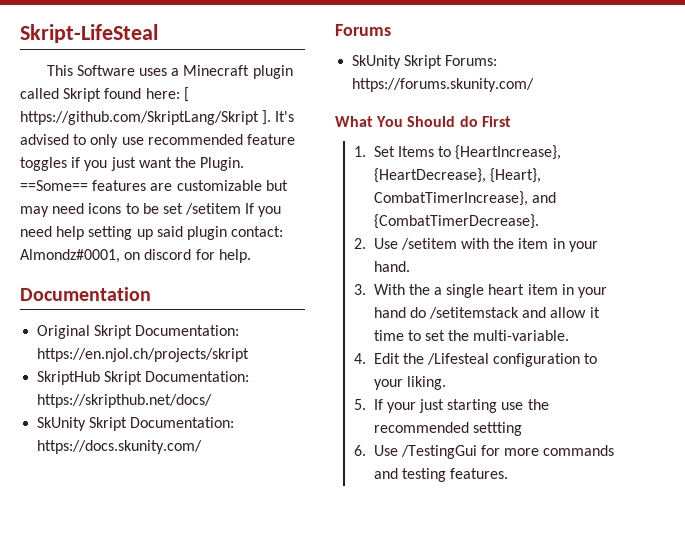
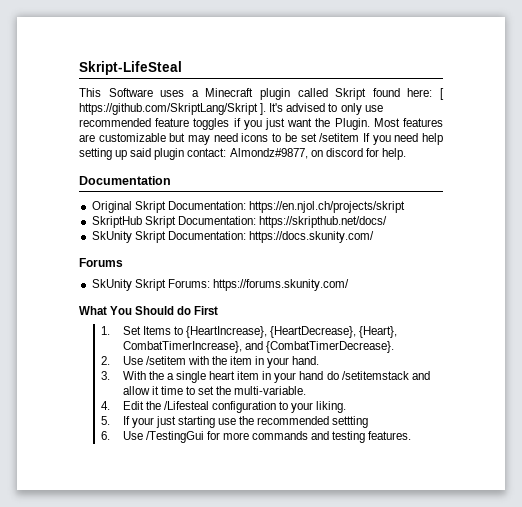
[20,180,88,191] ==Some== -> [373,118,400,127] Most
[20,249,120,263] Almondz#0001, -> [229,148,308,159] Almondz#9877,

